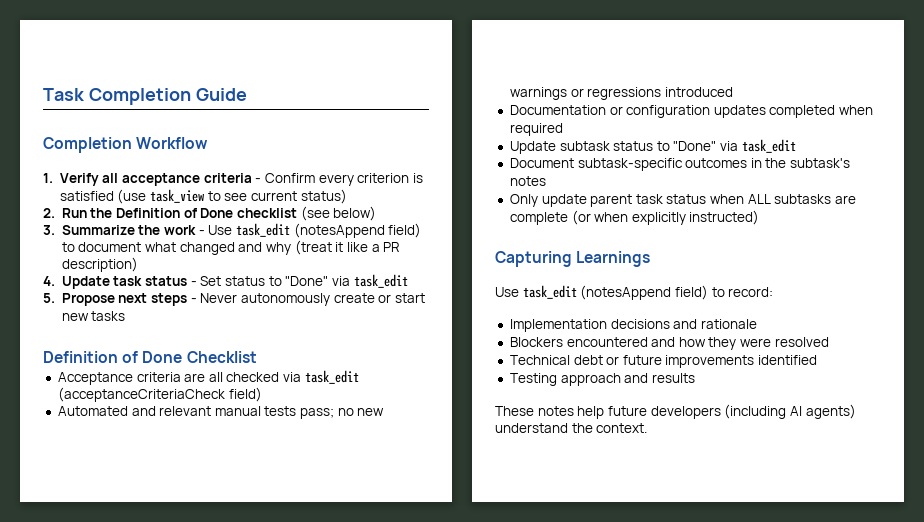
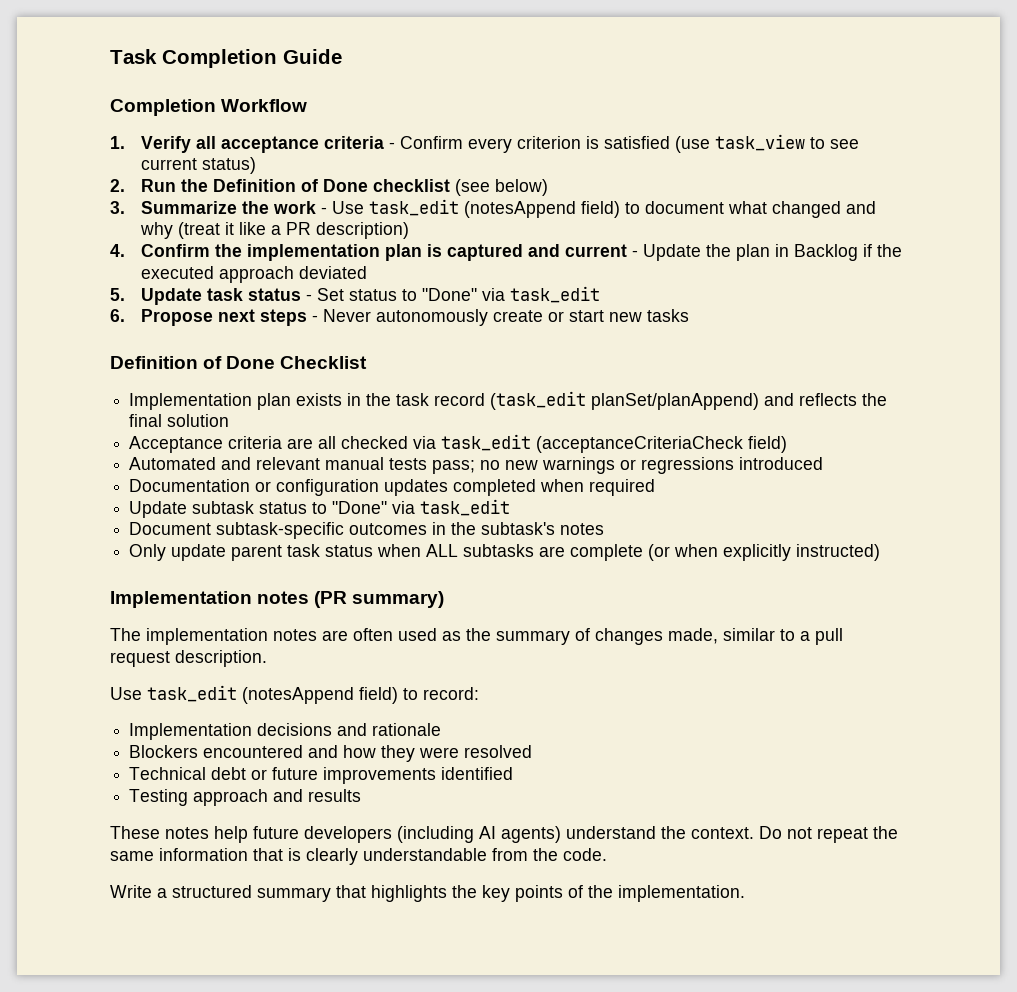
(55, 281) none -> [140,244,902,261] [140,266,367,283] [110,288,125,301] Confirm the implementation plan is captured and current - Update the plan in Backlog if the executed approach deviated // 5.
[43,293,55,303] 5. -> [110,309,125,322] 6.
(257, 357) none -> [129,391,888,410] [129,414,230,427] // Implementation plan exists in the task record (task_edit planSet/planAppend) and reflects the final solution
[495,251,651,267] Capturing Learnings -> [110,591,445,608] [110,628,843,645] [110,650,267,667] Implementation notes (PR summary) // The implementation notes are often used as the summary of changes made, similar to a pull request description.
(648, 428) none -> [759,826,898,843] [110,848,607,865] [110,885,745,902] Do not repeat the same information that is clearly understandable from the code. // Write a structured summary that highlights the key points of the implementation.

